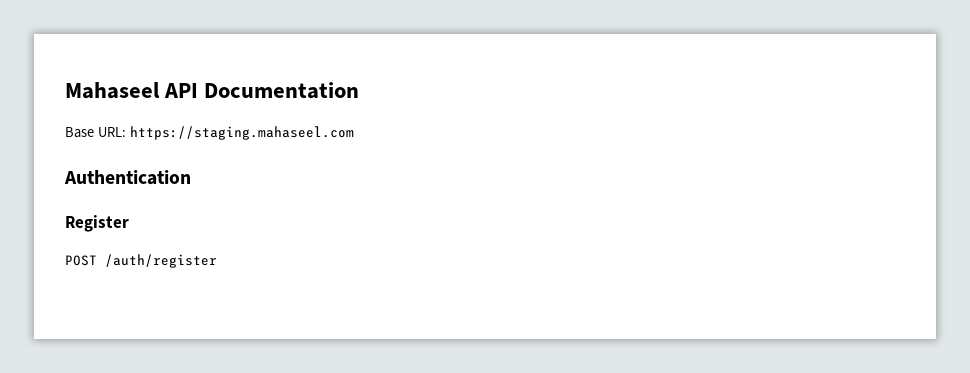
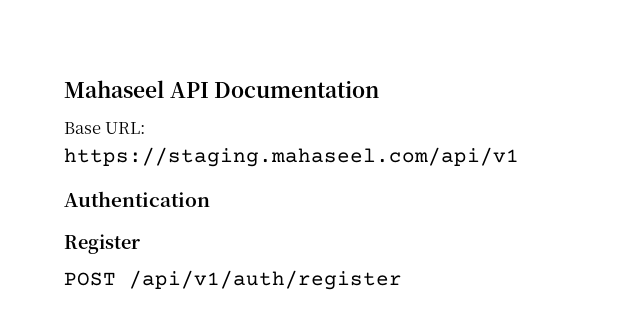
[129,126,354,140] https://staging.mahaseel.com -> [64,147,519,167] https://staging.mahaseel.com/api/v1
[105,254,217,268] /auth/register -> [129,270,402,290] /api/v1/auth/register

